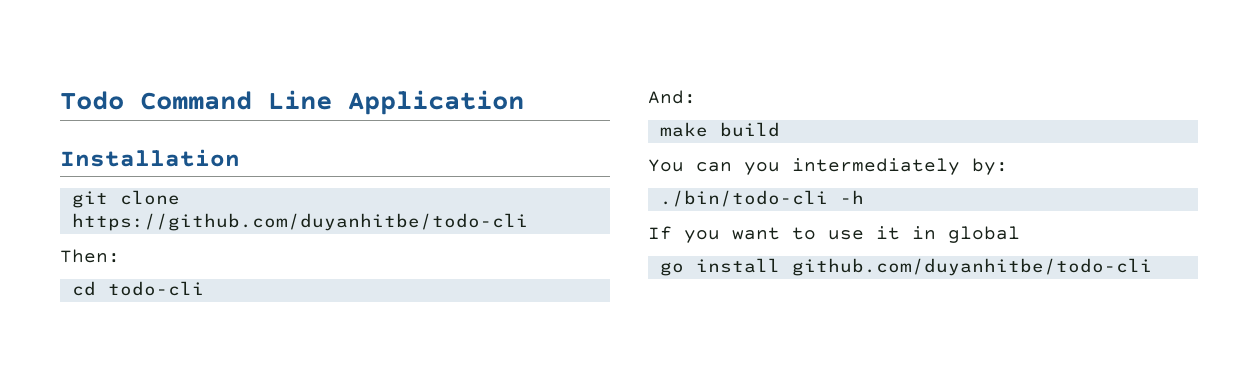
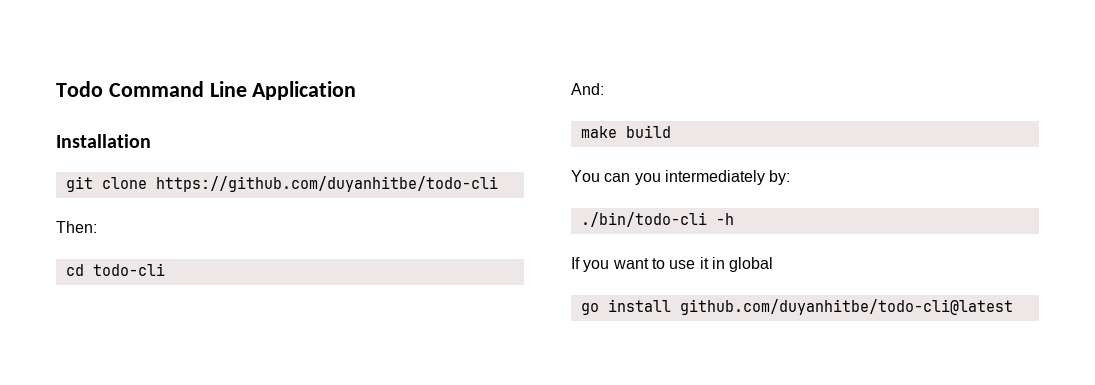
[791,258,1152,276] github.com/duyanhitbe/todo-cli -> [679,299,1013,315] github.com/duyanhitbe/todo-cli@latest

